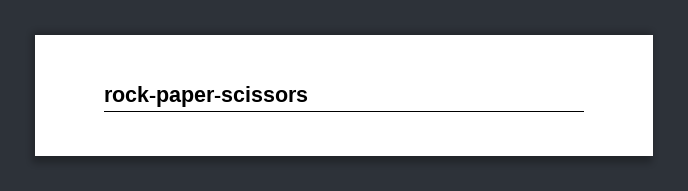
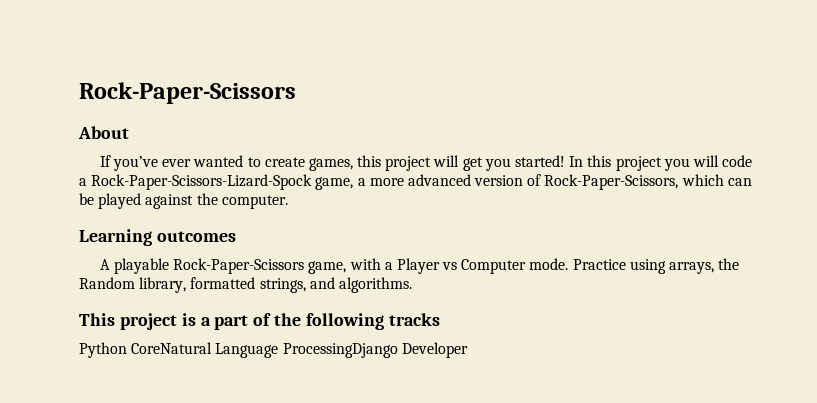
[104,86,308,107] rock-paper-scissors -> [79,82,296,104] [78,126,129,139] [99,155,753,171] [79,174,752,190] [79,193,288,209] [79,229,236,246] [99,258,740,274] [79,277,412,293] [79,313,440,330] [79,342,468,358] Rock-Paper-Scissors // About // If you’ve ever wanted to create games, this project will get you started! In this project you will code a Rock-Paper-Scissors-Lizard-Spock game, a more advanced version of Rock-Paper-Scissors, which can be played against the computer. // Learning outcomes // A playable Rock-Paper-Scissors game, with a Player vs Computer mode. Practice using arrays, the Random library, formatted strings, and algorithms. // This project is a part of the following tracks // Python CoreNatural Language ProcessingDjango Developer

